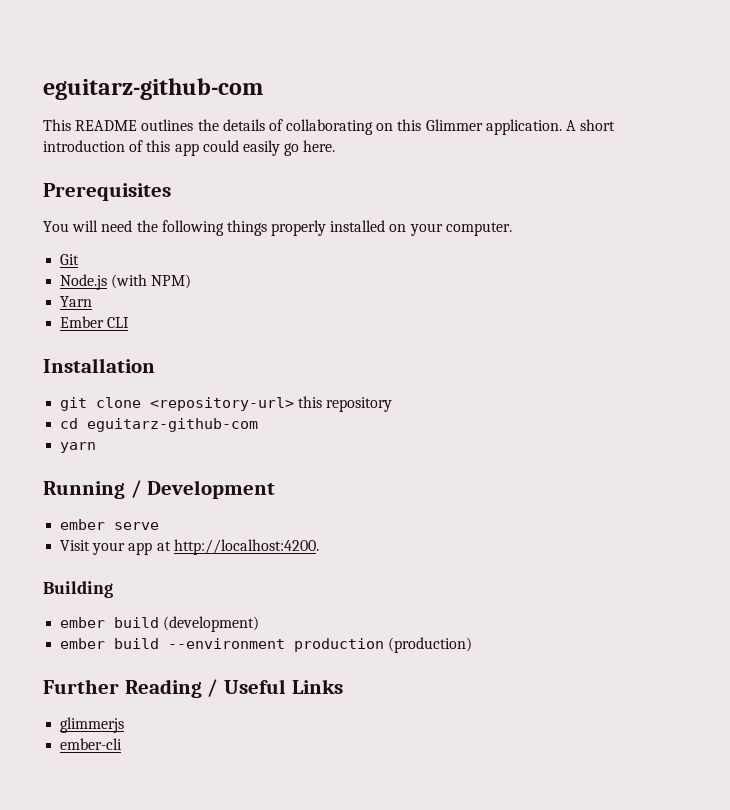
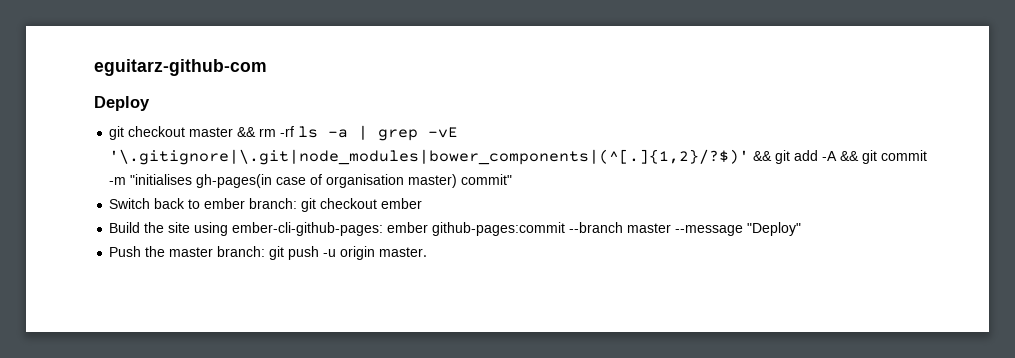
[43,78,263,100] [43,119,616,135] [43,140,336,156] [43,183,171,201] [43,220,512,236] [60,254,80,265] [60,274,192,290] [60,296,93,307] [60,316,130,328] [43,358,155,373] [60,396,393,412] [60,418,259,432] [60,442,97,453] [43,480,276,499] [60,519,160,530] [60,539,319,555] [43,581,113,598] [60,616,260,632] [60,637,473,653] [43,679,343,698] [60,717,125,733] [60,738,123,750] eguitarz-github-com // This README outlines the details of collaborating on this Glimmer application. A short introduction of this app could easily go here. // Prerequisites // You will need the following things properly installed on your computer. // Git // Node.js (with NPM) // Yarn // Ember CLI // Installation // git clone <repository-url> this repository // cd eguitarz-github-com // yarn // Running / Development // ember serve // Visit your app at http://localhost:4200. // Building // ember build (development) // ember build --environment production (production) // Further Reading / Useful Links // glimmerjs // ember-cli -> [94,59,267,76] [94,96,150,111] [109,125,459,141] [109,149,928,165] [109,174,513,188] [109,198,423,212] [109,222,802,236] [109,246,428,260] eguitarz-github-com // Deploy // git checkout master && rm -rf ls -a | grep -vE '\.gitignore|\.git|node_modules|bower_components|(^[.]{1,2}/?$)' && git add -A && git commit -m "initialises gh-pages(in case of organisation master) commit" // Switch back to ember branch: git checkout ember // Build the site using ember-cli-github-pages: ember github-pages:commit --branch master --message "Deploy" // Push the master branch: git push -u origin master.

